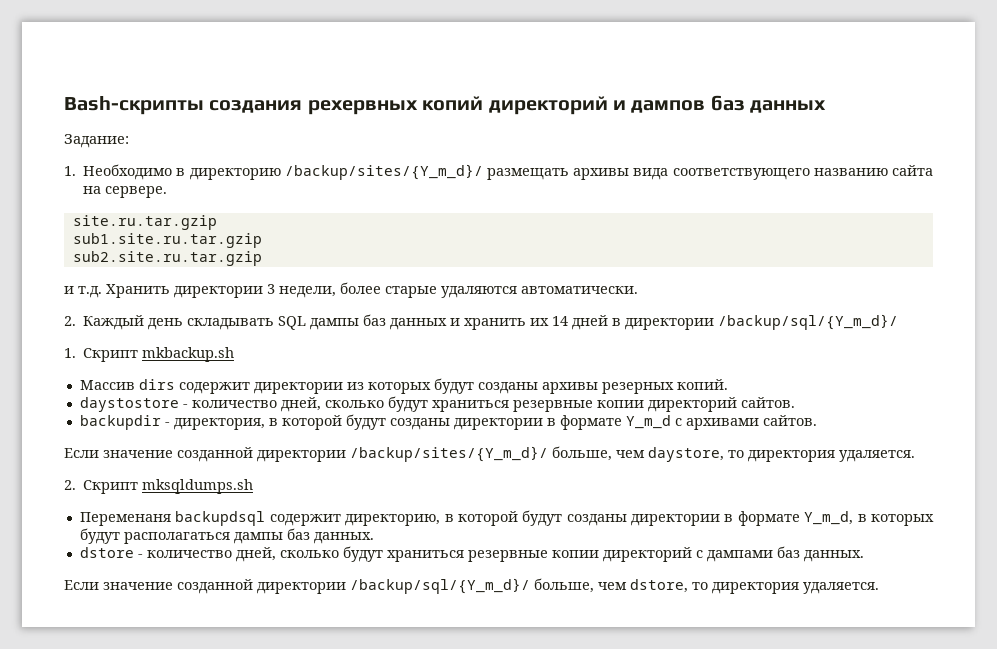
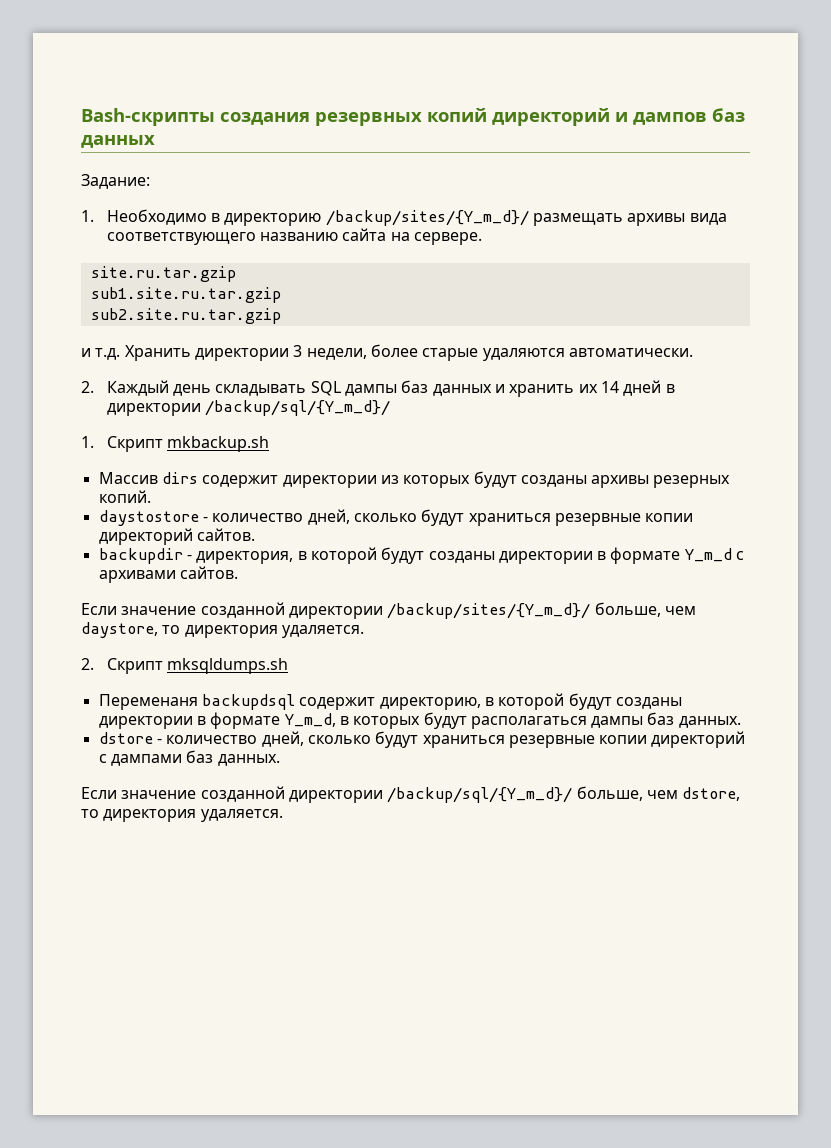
[307,100,418,115] рехервных -> [315,112,422,126] резервных

